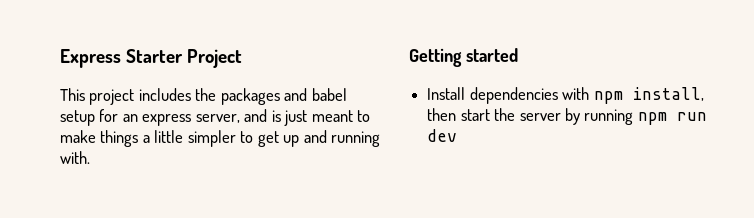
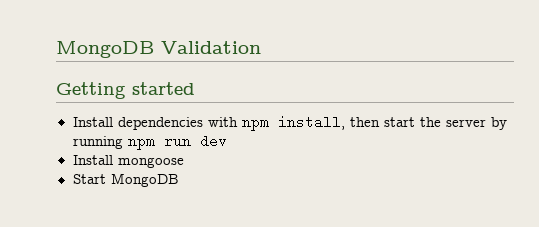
[60,49,243,68] [60,88,347,105] [60,109,371,126] [60,130,381,147] [60,151,90,164] Express Starter Project // This project includes the packages and babel setup for an express server, and is just meant to make things a little simpler to get up and running with. -> [56,41,261,58] MongoDB Validation
(458, 135) none -> [72,155,184,168] [72,173,179,187] // Install mongoose // Start MongoDB

